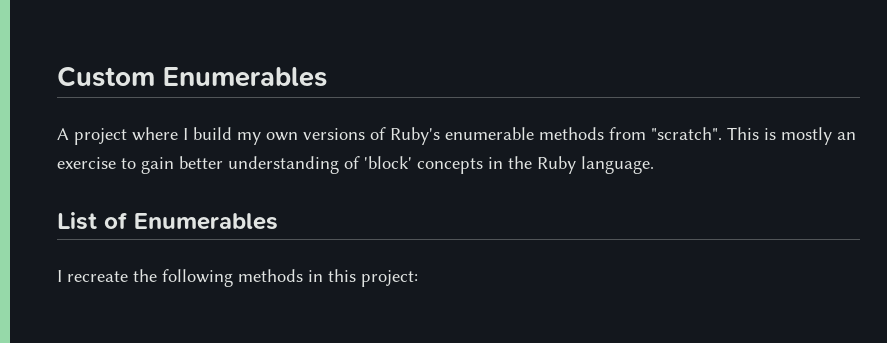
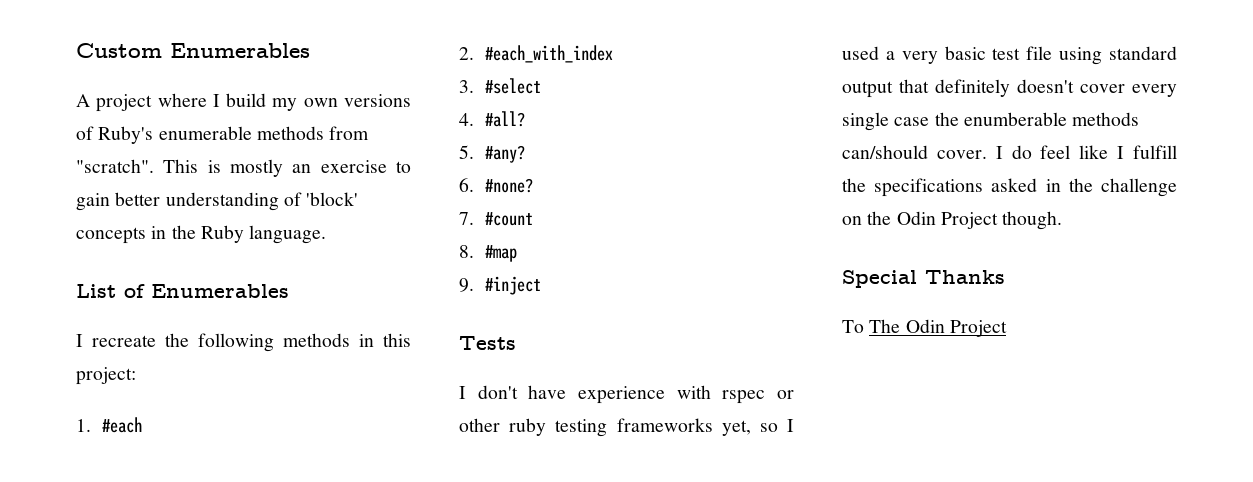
(418, 278) none -> [76,417,142,433] [459,45,613,63] [459,78,541,94] [459,111,525,127] [459,145,525,163] [459,178,533,193] [459,212,533,226] [459,245,517,262] [459,276,541,295] [459,336,516,350] [459,385,794,404] [459,418,794,437] [842,46,1177,65] [842,79,1177,98] [842,112,1140,131] [842,145,1177,159] [842,178,1177,197] [842,211,1063,230] [842,270,1005,288] [842,319,1007,337] // 1. #each // 2. #each_with_index // 3. #select // 4. #all? // 5. #any? // 6. #none? // 7. #count // 8. #map // 9. #inject // Tests // I don't have experience with rspec or other ruby testing frameworks yet, so I used a very basic test file using standard output that definitely doesn't cover every single case the enumberable methods can/should cover. I do feel like I fulfill the specifications asked in the challenge on the Odin Project though. // Special Thanks // To The Odin Project

